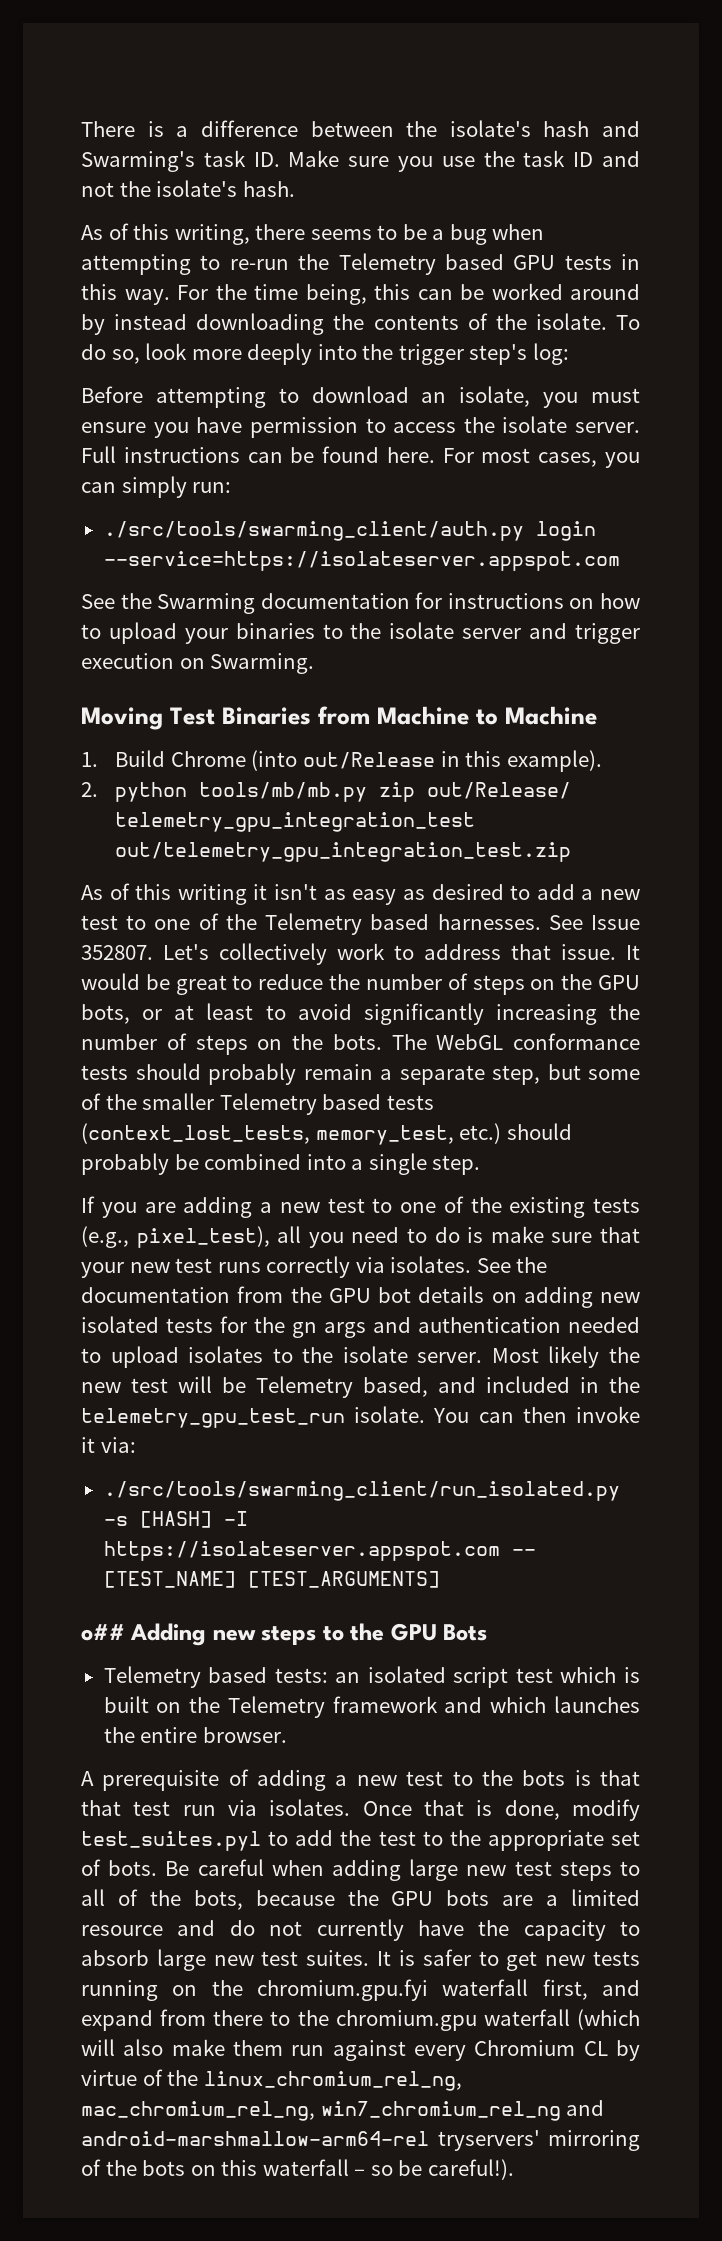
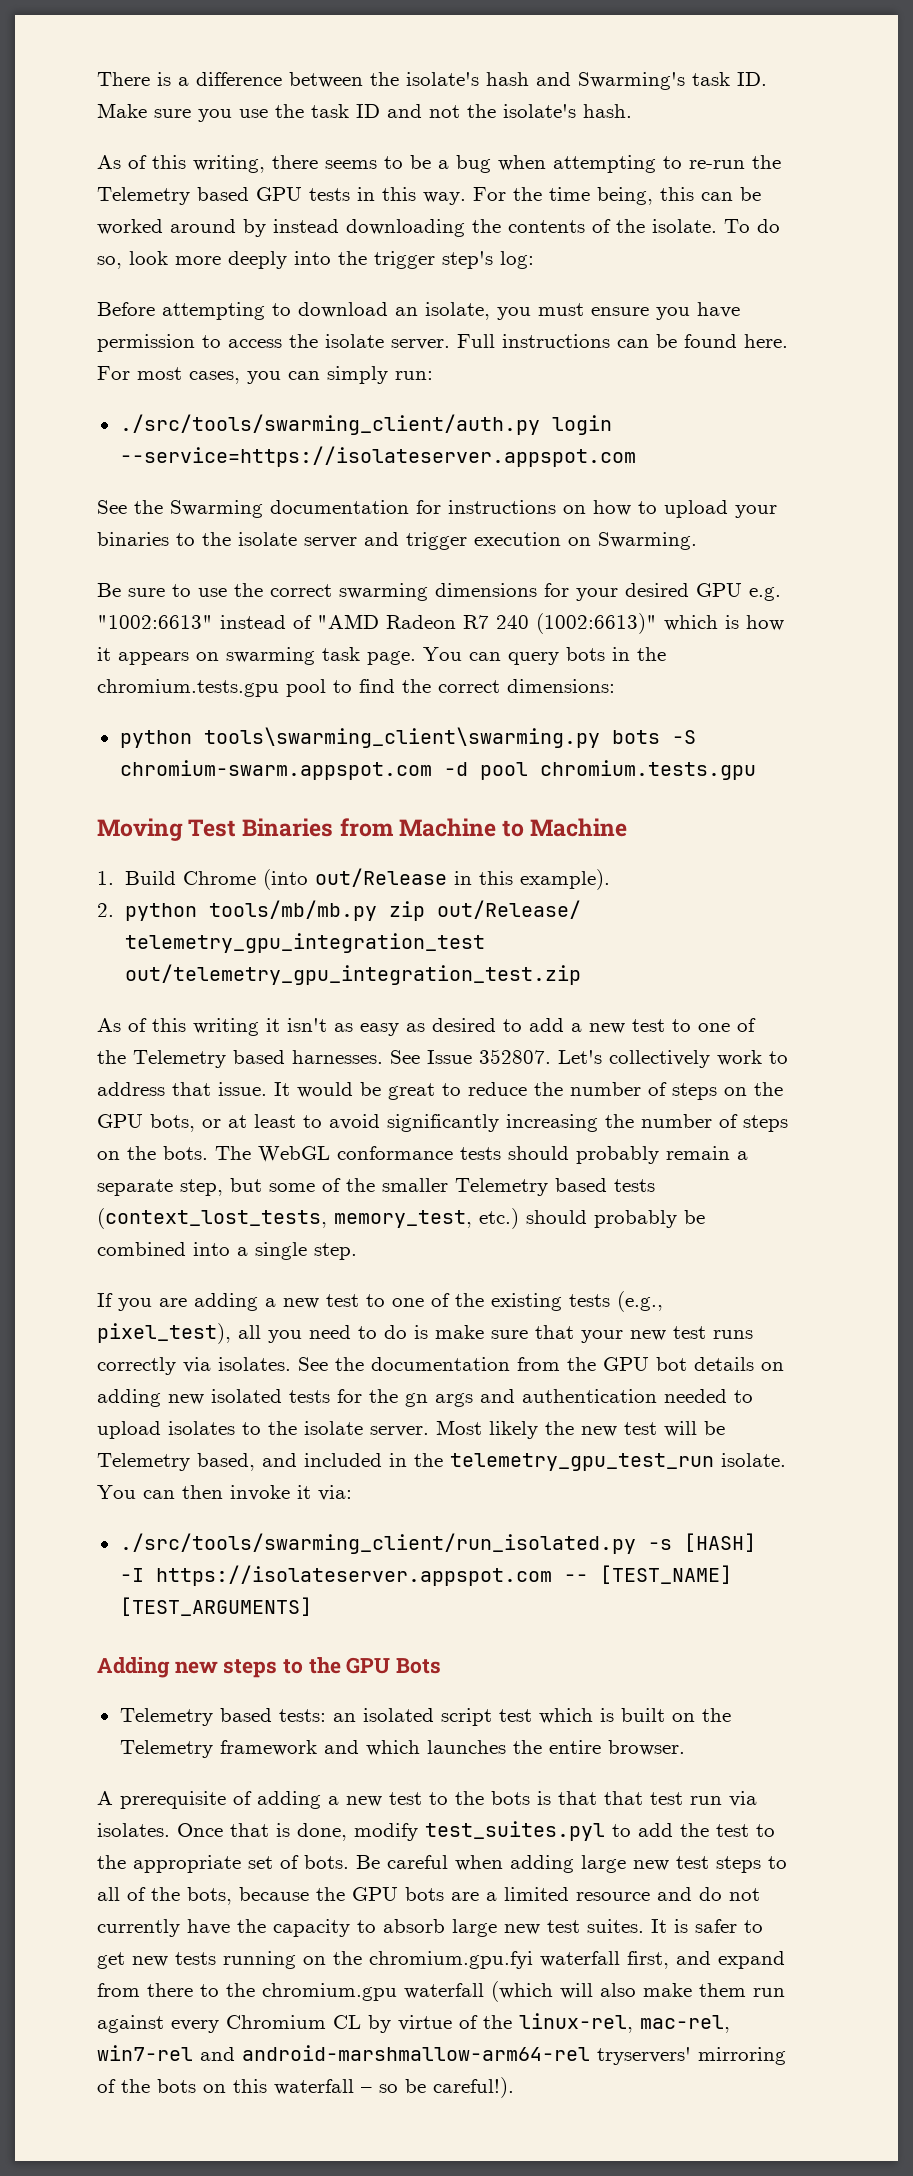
(315, 663) none -> [97,583,781,601] [97,613,784,634] [97,647,666,665] [97,679,615,697] [119,727,696,748] [119,760,756,780] // Be sure to use the correct swarming dimensions for your desired GPU e.g. "1002:6613" instead of "AMD Radeon R7 240 (1002:6613)" which is how it appears on swarming task page. You can query bots in the chromium.tests.gpu pool to find the correct dimensions: // python tools\swarming_client\swarming.py bots -S chromium-swarm.appspot.com -d pool chromium.tests.gpu
[81,1624,125,1641] o## -> (312, 1606) none
[203,2071,462,2091] [81,2101,561,2121] linux_chromium_rel_ng, mac_chromium_rel_ng, win7_chromium_rel_ng -> [519,2013,730,2033] [97,2045,193,2061] linux-rel, mac-rel, win7-rel

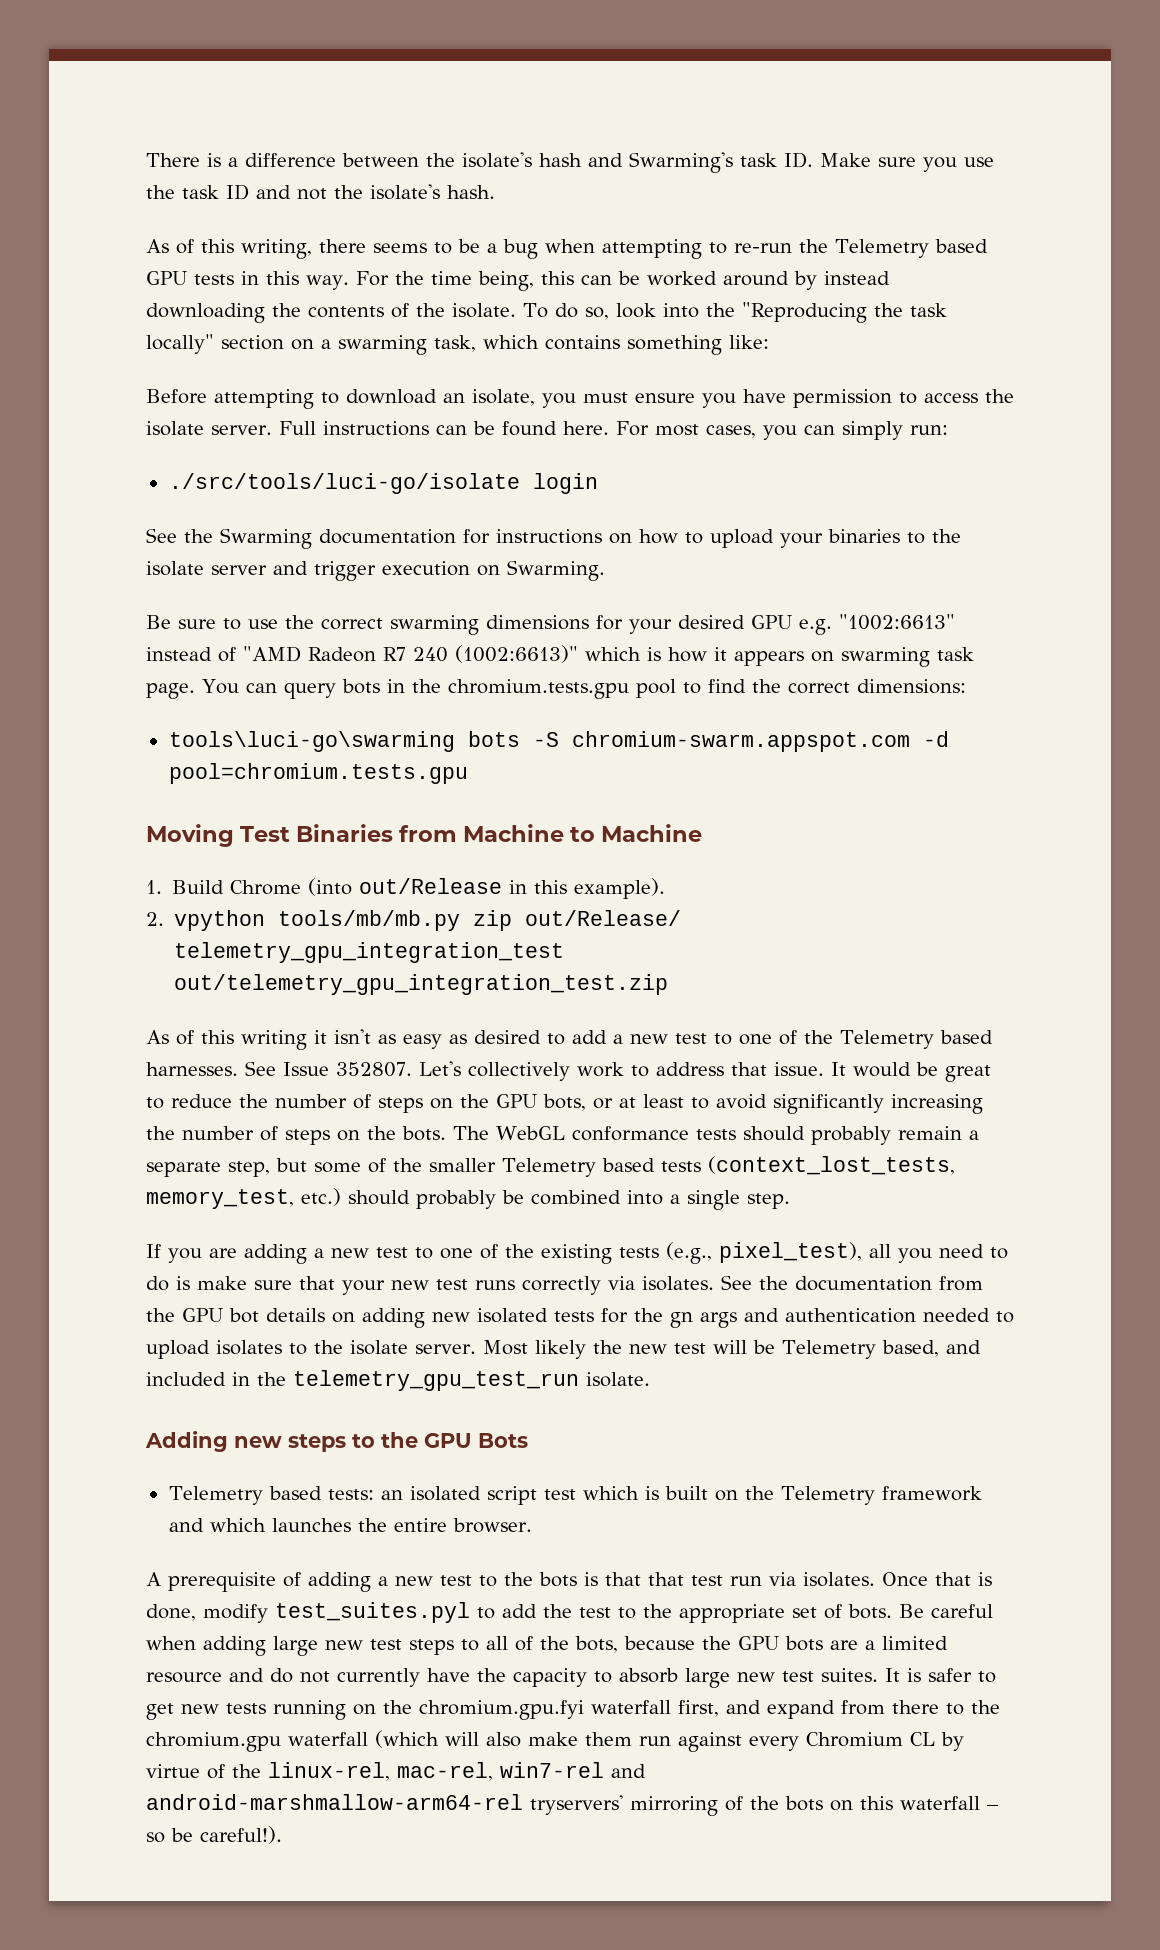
[175,251,534,269] more deeply into the trigger step's log: -> [662,302,947,323] [146,334,769,355] into the "Reproducing the task locally" section on a swarming task, which contains something like:
[119,414,540,435] ./src/tools/swarming_client/auth.py -> [168,473,520,494] ./src/tools/luci-go/isolate
[119,446,636,467] --service=https://isolateserver.appspot.com -> (598, 483) none
[119,727,600,748] python tools\swarming_client\swarming.py -> [168,731,455,752] tools\luci-go\swarming
[479,760,756,780] pool chromium.tests.gpu -> [168,763,468,784] pool=chromium.tests.gpu
[124,903,197,921] python -> [174,910,266,931] vpython
[97,1485,352,1501] [119,1533,756,1554] [119,1565,732,1586] [119,1597,312,1616] You can then invoke it via: // ./src/tools/swarming_client/run_isolated.py -s [HASH] -I https://isolateserver.appspot.com -- [TEST_NAME] [TEST_ARGUMENTS] -> (650, 1379) none

